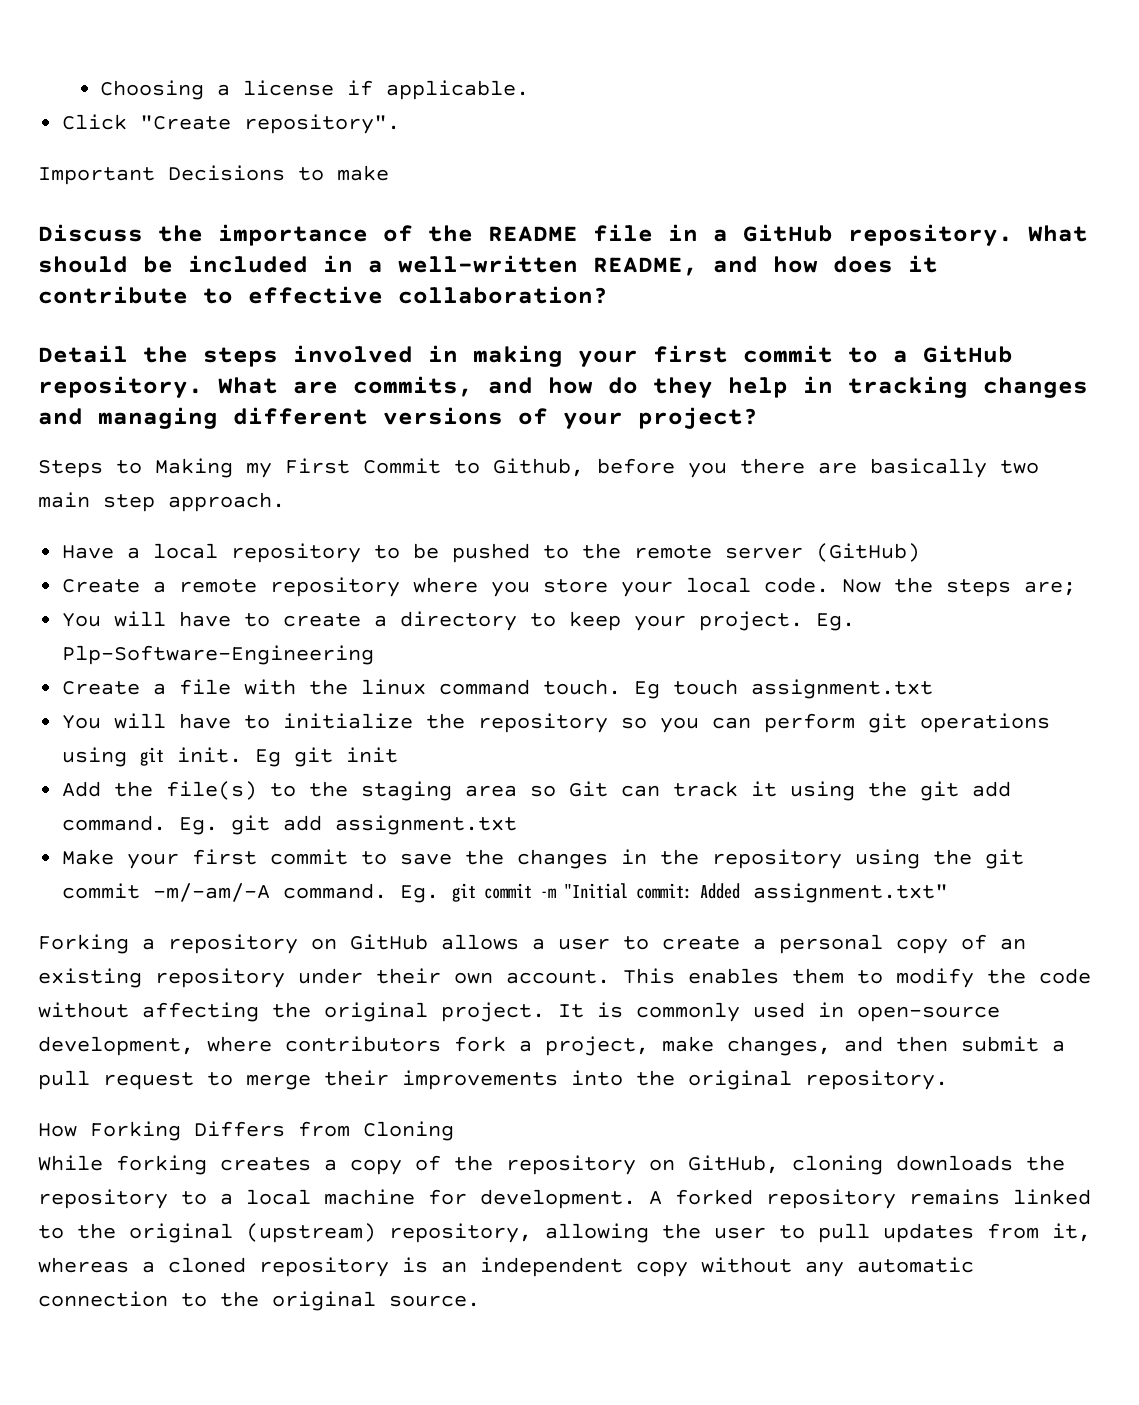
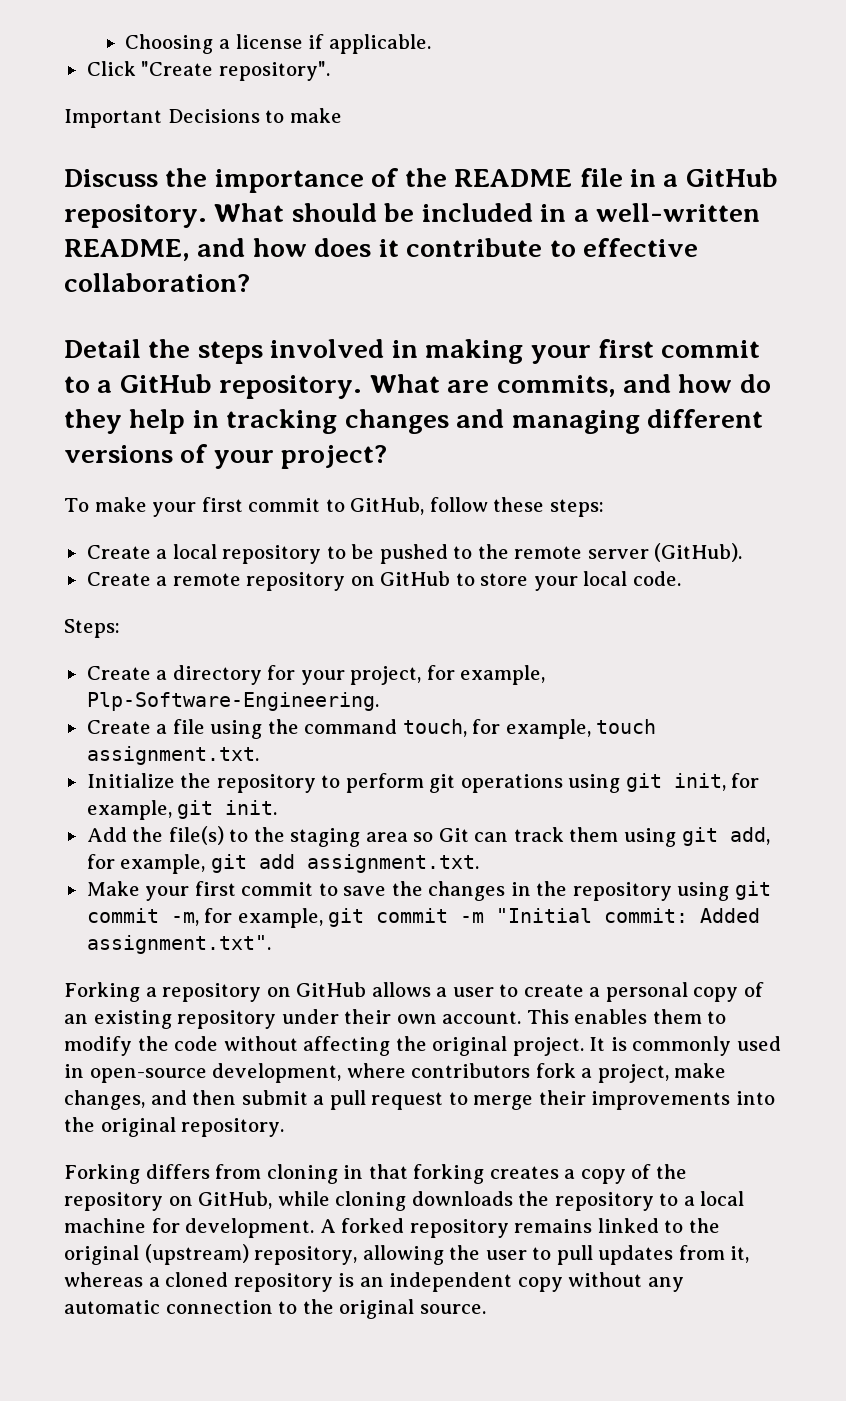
[38,458,1039,478] [38,492,285,512] [62,545,115,559] Steps to Making my First Commit to Github, before you there are basically two main step approach. // Have -> [64,497,604,517] [86,545,151,559] To make your first commit to GitHub, follow these steps: // Create
[816,543,921,562] (GitHub) -> [654,543,743,562] (GitHub).
[413,577,531,597] where you -> [350,571,475,586] on GitHub to
[842,577,1077,597] [62,611,856,631] [62,645,375,665] [62,679,934,699] [62,713,752,733] Now the steps are; // You will have to create a directory to keep your project. Eg. Plp-Software-Engineering // Create a file with the linux command touch. Eg touch assignment.txt // You will have to initialize the repository so you can -> [64,619,120,638] [86,665,546,685] [86,692,379,711] [86,719,657,739] [86,746,259,765] [86,773,341,793] // Steps: // Create a directory for your project, for example, Plp-Software-Engineering. // Create a file using the command touch, for example, touch assignment.txt. // Initialize the repository to
[177,747,399,767] init. Eg git init -> [673,773,760,791] [86,800,278,820] init, for example, git init.
[751,781,1012,801] [62,815,518,835] it using the git add command. Eg. git add assignment.txt -> [569,827,770,847] [86,854,479,874] them using git add, for example, git add assignment.txt.
[933,849,1025,869] [62,883,440,903] the git commit -m/-am/-A command. Eg. -> [734,881,771,900] [86,908,323,928] git commit -m, for example,
[753,883,949,903] assignment.txt" -> [86,935,271,954] assignment.txt".
[38,1121,454,1141] [38,1155,103,1171] How Forking Differs from Cloning // While -> [64,1164,408,1184] Forking differs from cloning in that
(779, 1164) none -> [277,1191,330,1206] while

